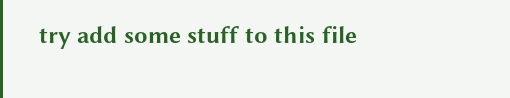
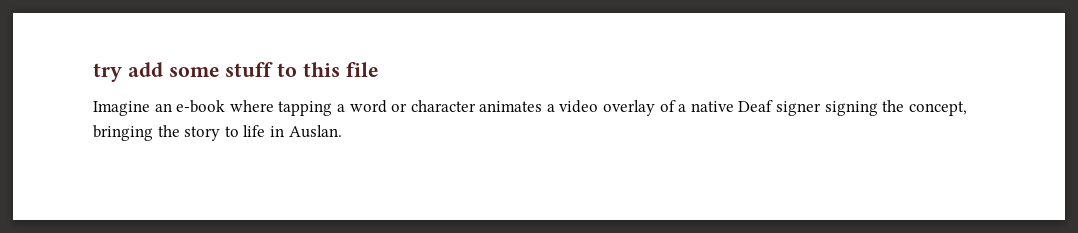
(357, 34) none -> [93,100,967,116] [93,125,342,141] // Imagine an e-book where tapping a word or character animates a video overlay of a native Deaf signer signing the concept, bringing the story to life in Auslan.

